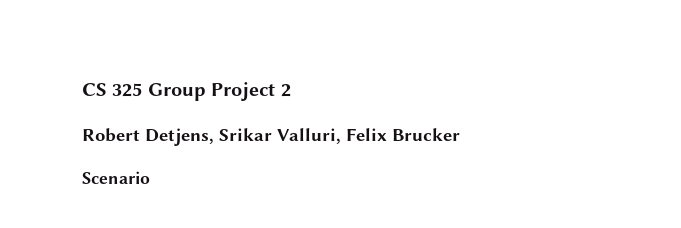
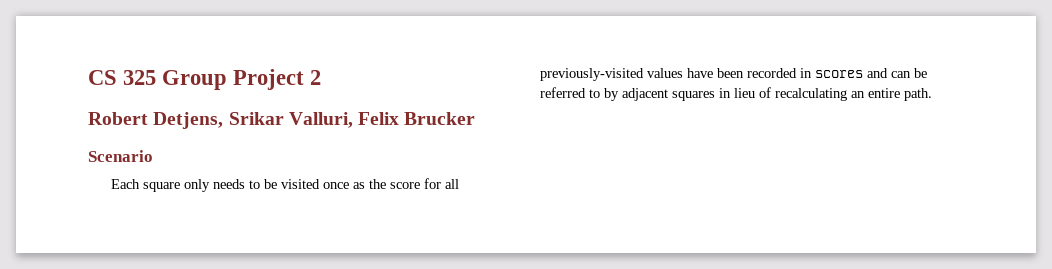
(150, 177) none -> [110,178,459,192] [540,68,927,81] [540,87,932,101] // Each square only needs to be visited once as the score for all previously-visited values have been recorded in scores and can be referred to by adjacent squares in lieu of recalculating an entire path.

